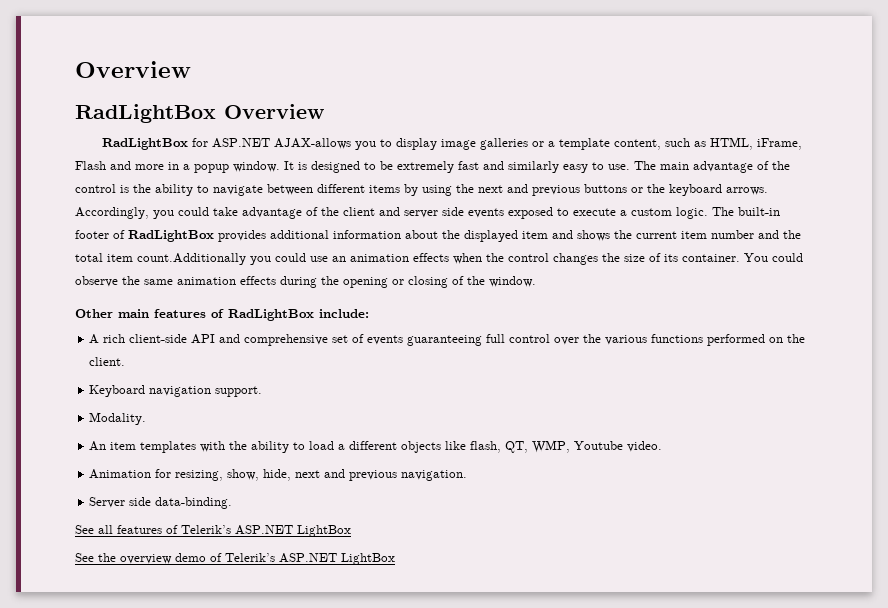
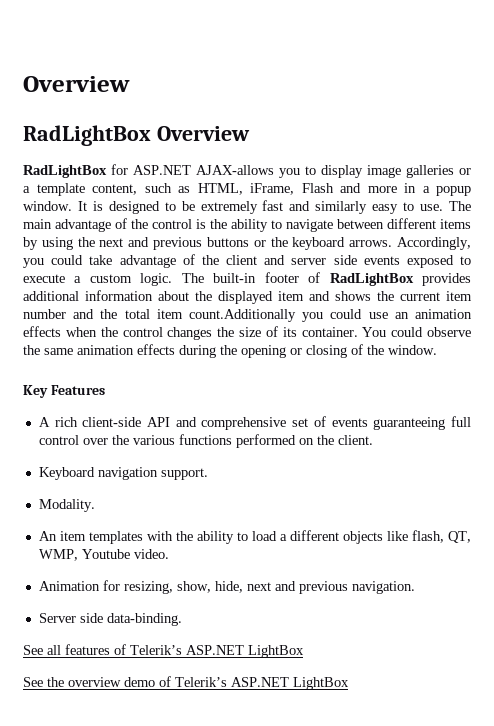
[75,309,369,321] Other main features of RadLightBox include: -> [23,385,105,398] Key Features

